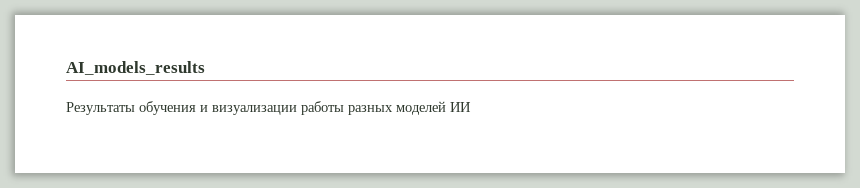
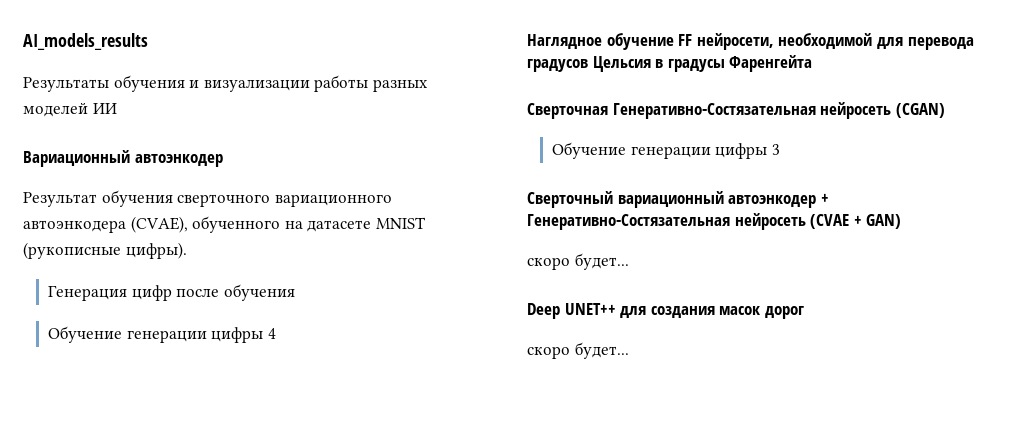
(471, 107) none -> [23,150,223,167] [23,190,392,207] [23,216,426,233] [23,242,187,259] [48,284,295,301] [48,326,276,343] [527,33,974,50] [527,55,813,72] [527,102,945,119] [552,142,780,159] [527,191,829,208] [527,213,902,230] [527,253,629,270] [527,303,804,319] [527,342,629,359] // Вариационный автоэнкодер // Результат обучения сверточного вариационного автоэнкодера (CVAE), обученного на датасете MNIST (рукописные цифры). // Генерация цифр после обучения // Обучение генерации цифры 4 // Наглядное обучение FF нейросети, необходимой для перевода градусов Цельсия в градусы Фаренгейта // Сверточная Генеративно-Состязательная нейросеть (CGAN) // Обучение генерации цифры 3 // Сверточный вариационный автоэнкодер + Генеративно-Состязательная нейросеть (CVAE + GAN) // скоро будет... // Deep UNET++ для создания масок дорог // скоро будет...

